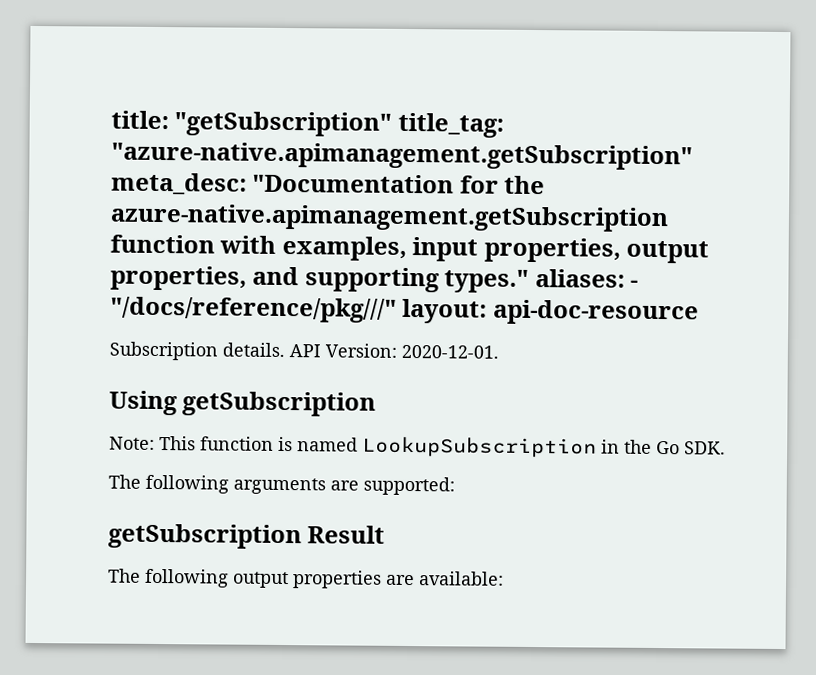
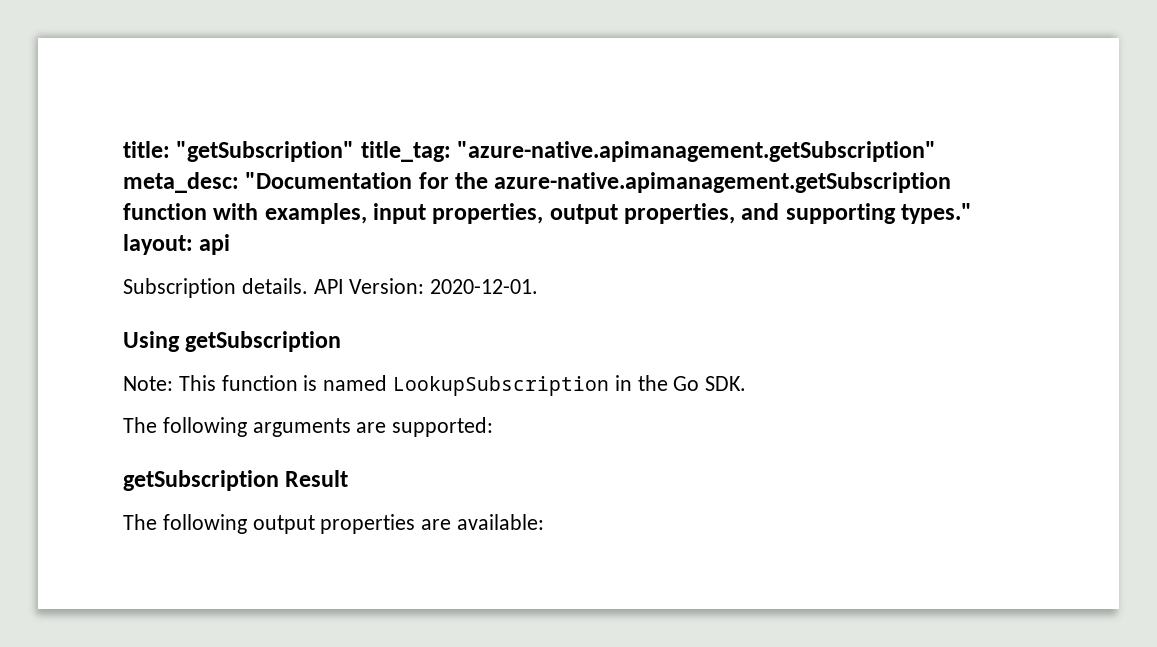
[534,269,639,288] [110,296,699,326] aliases: - "/docs/reference/pkg///" layout: api-doc-resource -> [123,234,231,255] layout: api

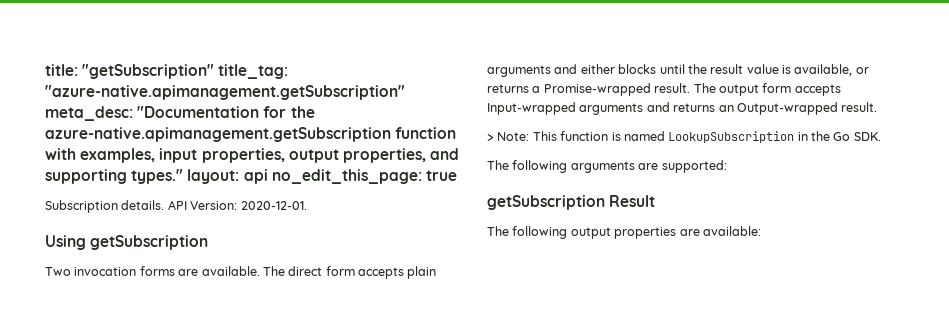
(231, 244) none -> [271,169,457,184] no_edit_this_page: true
(342, 341) none -> [45,266,437,279] [487,64,869,77] [487,83,841,96] [487,102,878,115] [487,134,494,141] Two invocation forms are available. The direct form accepts plain arguments and either blocks until the result value is available, or returns a Promise-wrapped result. The output form accepts Input-wrapped arguments and returns an Output-wrapped result. // >

